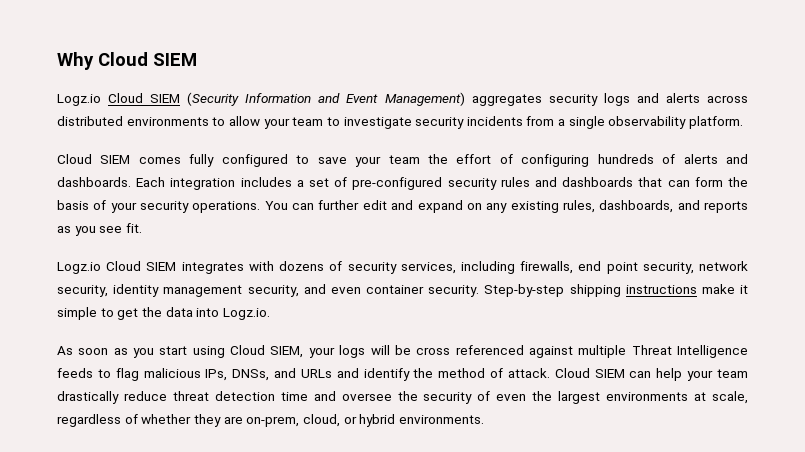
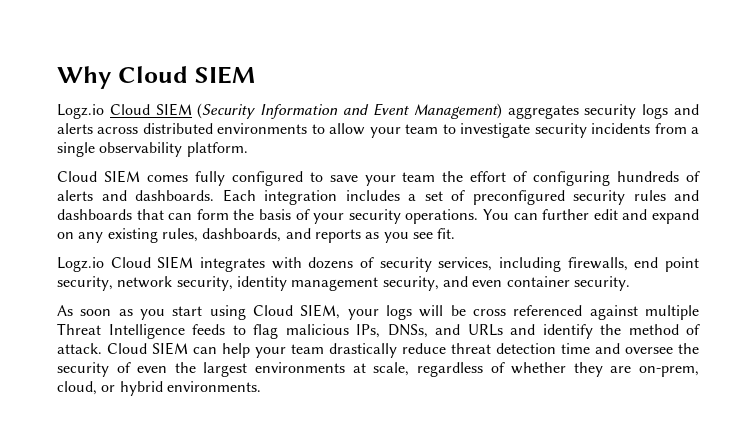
[352,177,443,190] pre-configured -> [472,190,565,205] preconfigured
[484,284,748,297] [57,307,270,320] Step-by-step shipping instructions make it simple to get the data into Logz.io. -> (630, 283) none

